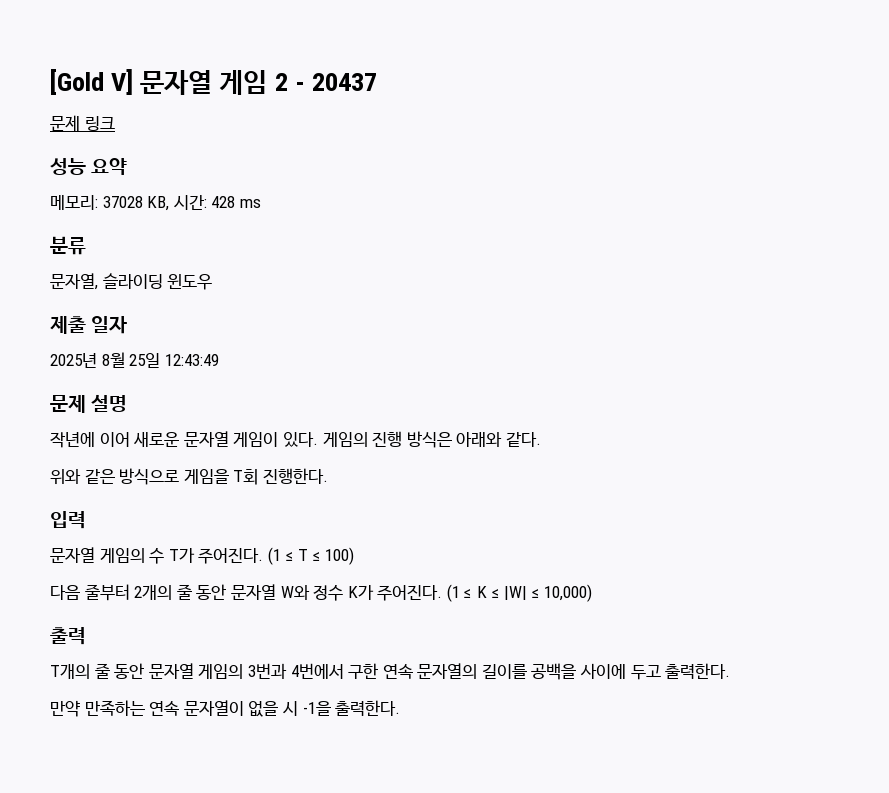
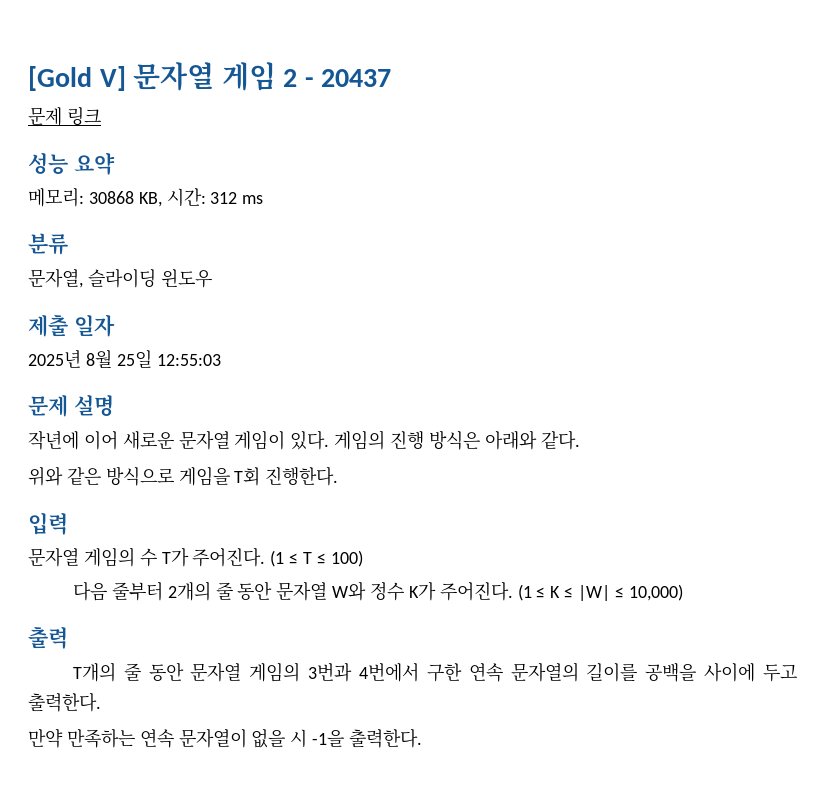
[102,196,143,208] 37028 -> [88,191,134,204] 30868
[211,196,236,208] 428 -> [210,192,238,204] 312
[164,354,219,366] 12:43:49 -> [156,354,221,366] 12:55:03

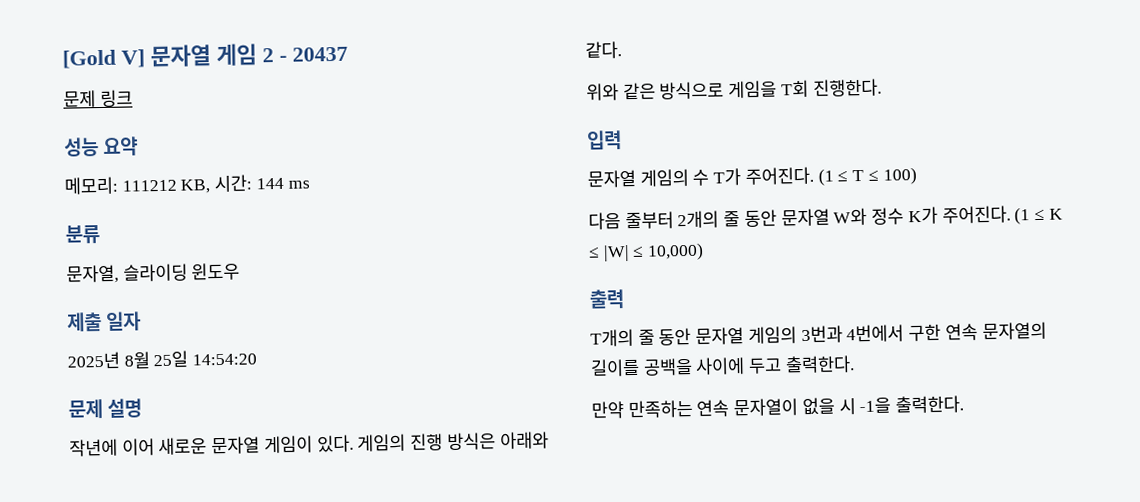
[88,191,134,204] 30868 -> [121,179,177,192] 111212
[210,192,238,204] 312 -> [255,177,284,190] 144
[156,354,221,366] 12:55:03 -> [192,353,258,366] 14:54:20

